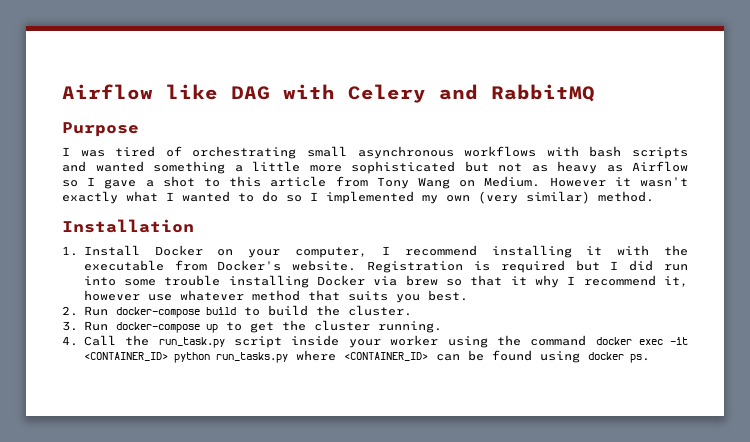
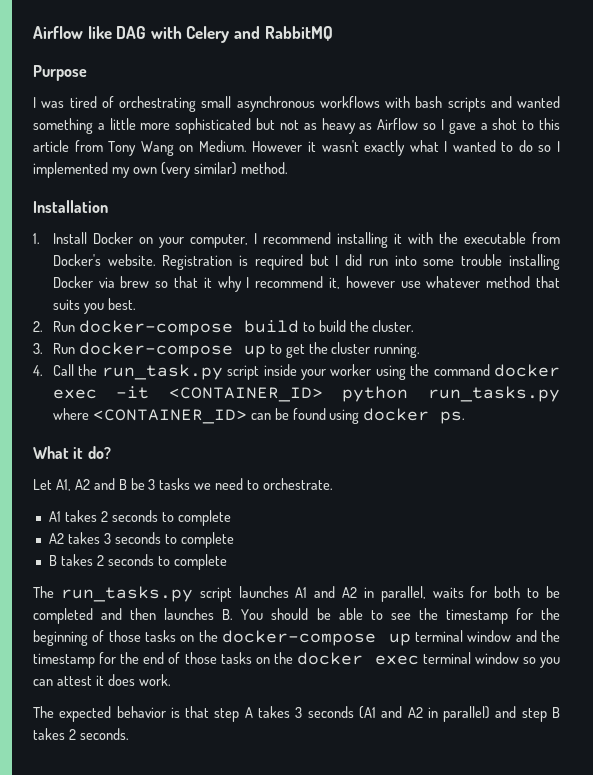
(650, 358) none -> [33,446,111,459] [33,478,334,491] [48,510,231,526] [48,532,234,548] [48,554,227,570] [33,586,561,602] [33,608,561,624] [33,630,561,646] [33,652,560,668] [33,674,171,686] [33,706,560,722] [33,728,129,740] // What it do? // Let A1, A2 and B be 3 tasks we need to orchestrate. // A1 takes 2 seconds to complete // A2 takes 3 seconds to complete // B takes 2 seconds to complete // The run_tasks.py script launches A1 and A2 in parallel, waits for both to be completed and then launches B. You should be able to see the timestamp for the beginning of those tasks on the docker-compose up terminal window and the timestamp for the end of those tasks on the docker exec terminal window so you can attest it does work. // The expected behavior is that step A takes 3 seconds (A1 and A2 in parallel) and step B takes 2 seconds.

